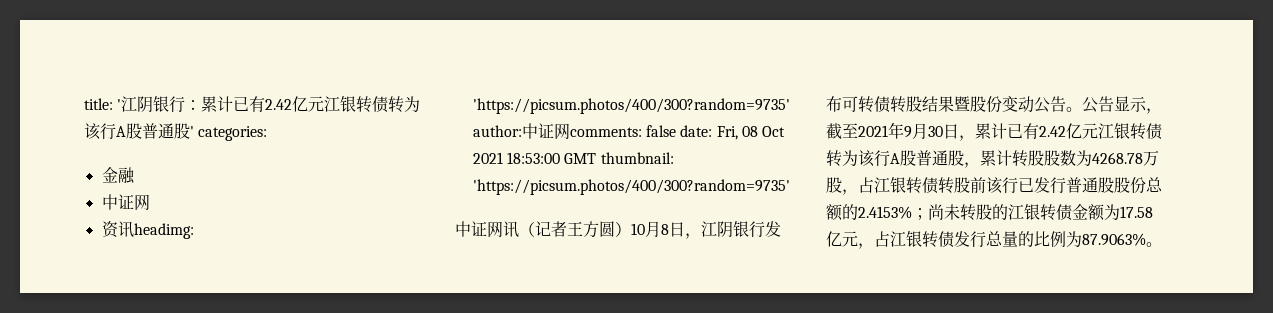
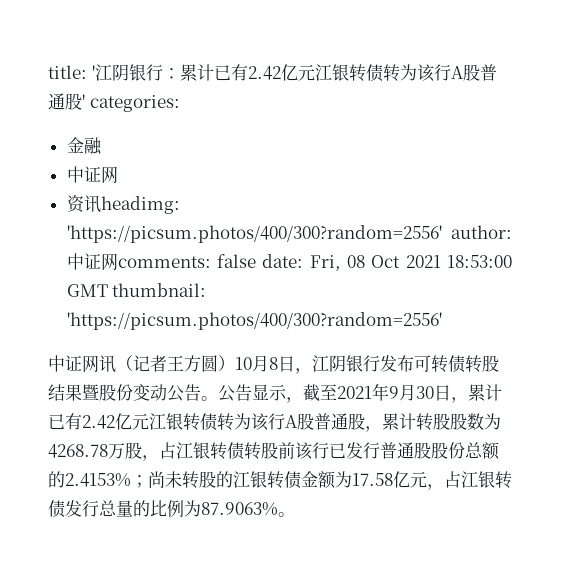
[472,98,790,114] 'https://picsum.photos/400/300?random=9735' -> [66,225,442,243] 'https://picsum.photos/400/300?random=2556'
[472,179,790,195] 'https://picsum.photos/400/300?random=9735' -> [66,312,442,330] 'https://picsum.photos/400/300?random=2556'

